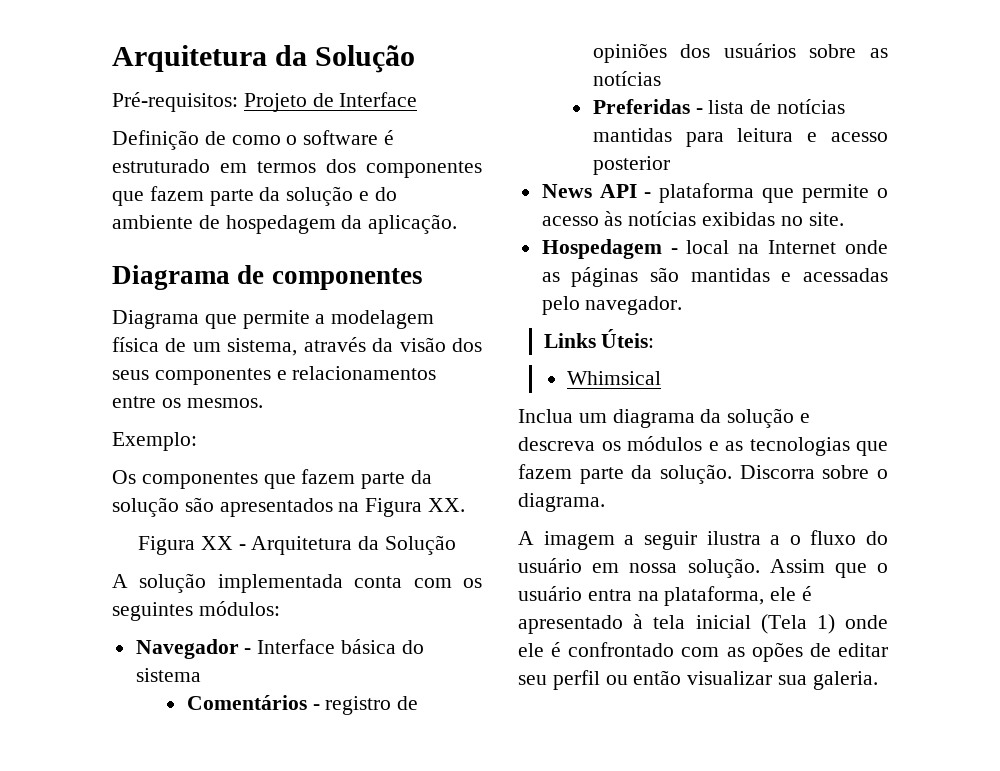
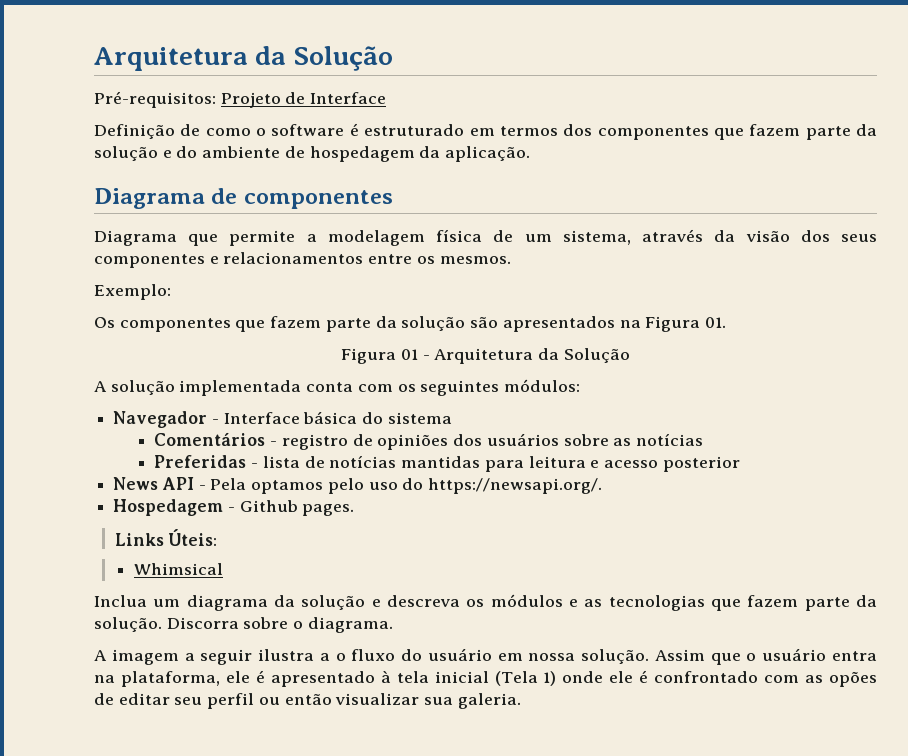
[428,498,466,512] [137,536,233,555] XX. // Figura XX -> [704,317,726,328] [341,348,418,364] 01. // Figura 01
[659,183,888,203] [541,211,844,226] [541,239,888,259] [541,267,888,287] [541,296,683,315] plataforma que permite o acesso às notícias exibidas no site. // Hospedagem - local na Internet onde as páginas são mantidas e acessadas pelo navegador. -> [210,478,603,494] [113,499,355,516] Pela optamos pelo uso do https://newsapi.org/. // Hospedagem - Github pages.

